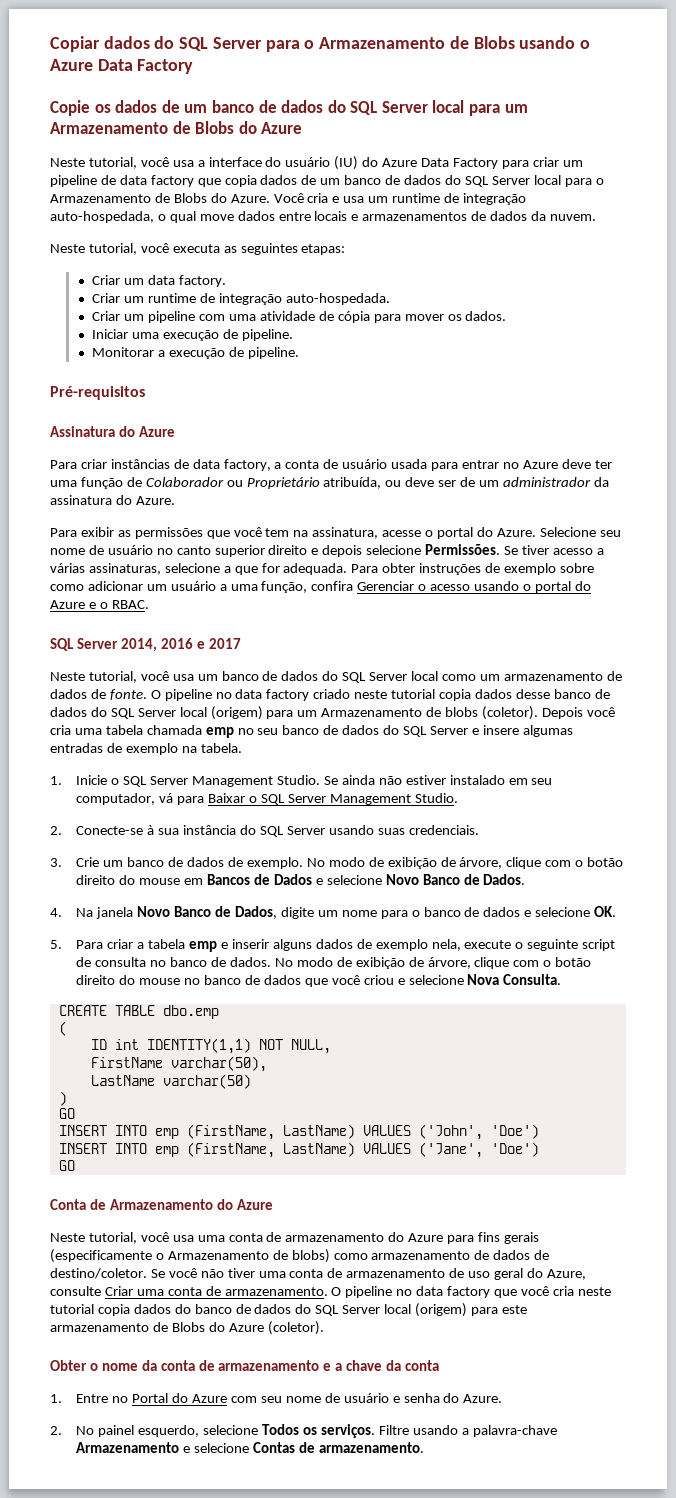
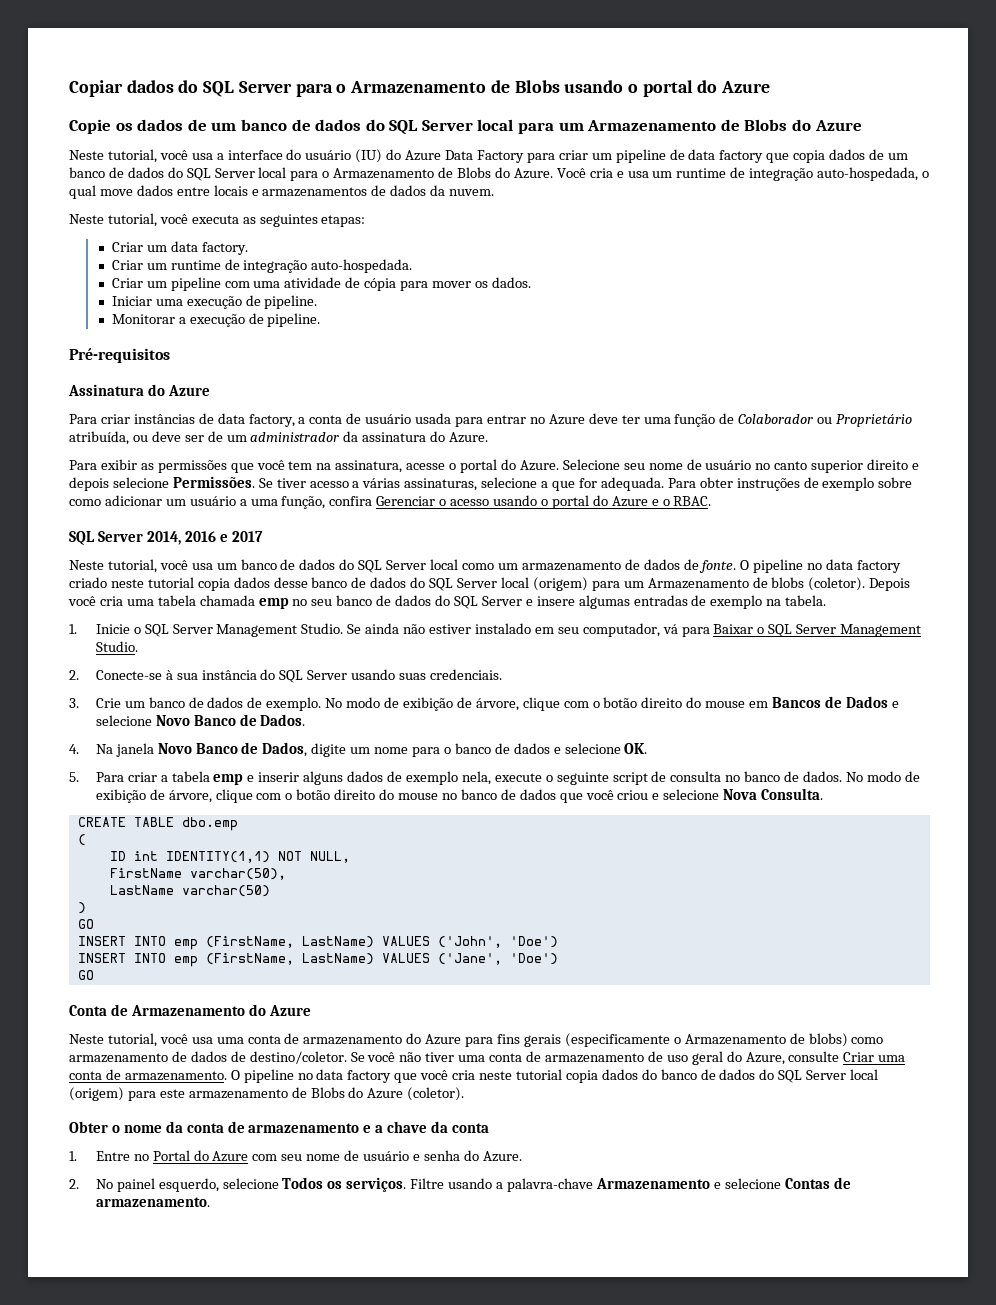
[50,59,194,74] Azure Data Factory -> [642,80,771,97] portal do Azure

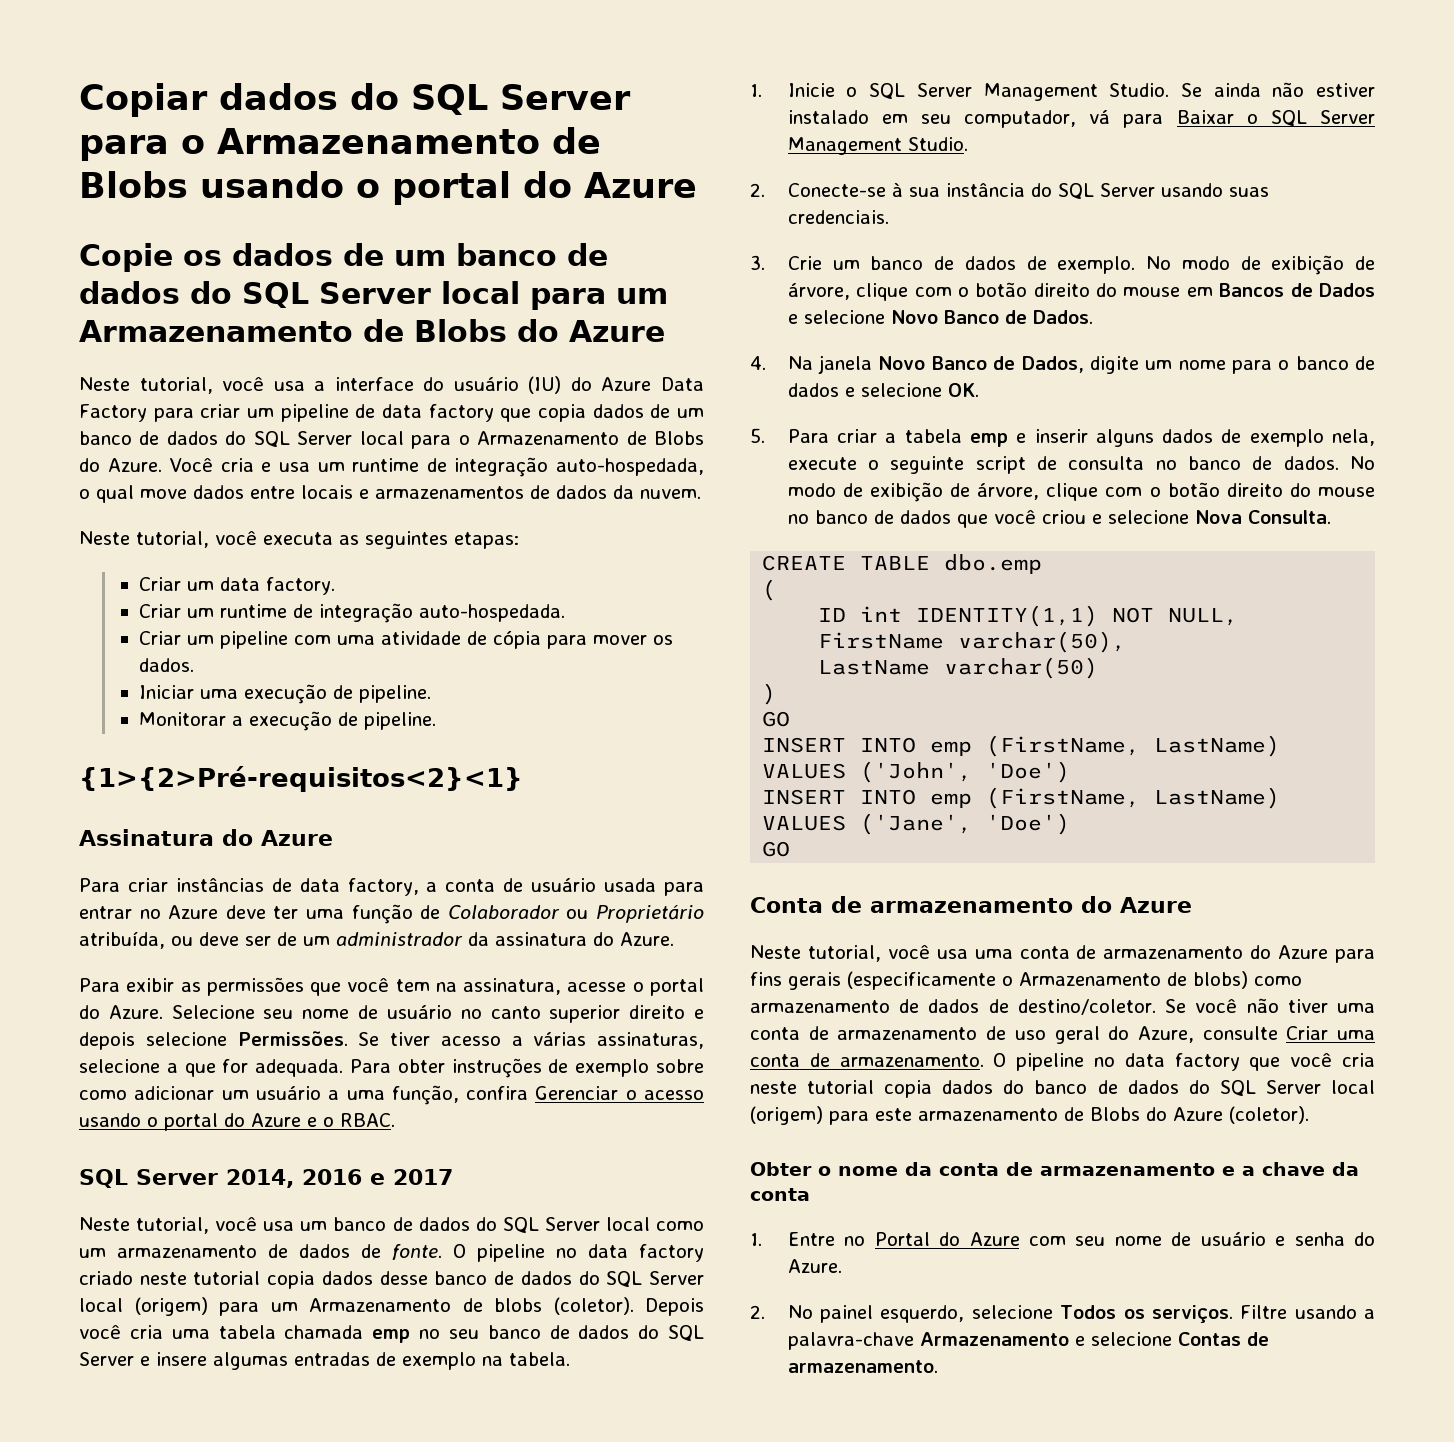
[69,348,170,363] Pré-requisitos -> [79,766,523,792] {1>{2>Pré-requisitos<2}<1}
[131,1005,246,1016] Armazenamento -> [870,898,1073,913] armazenamento

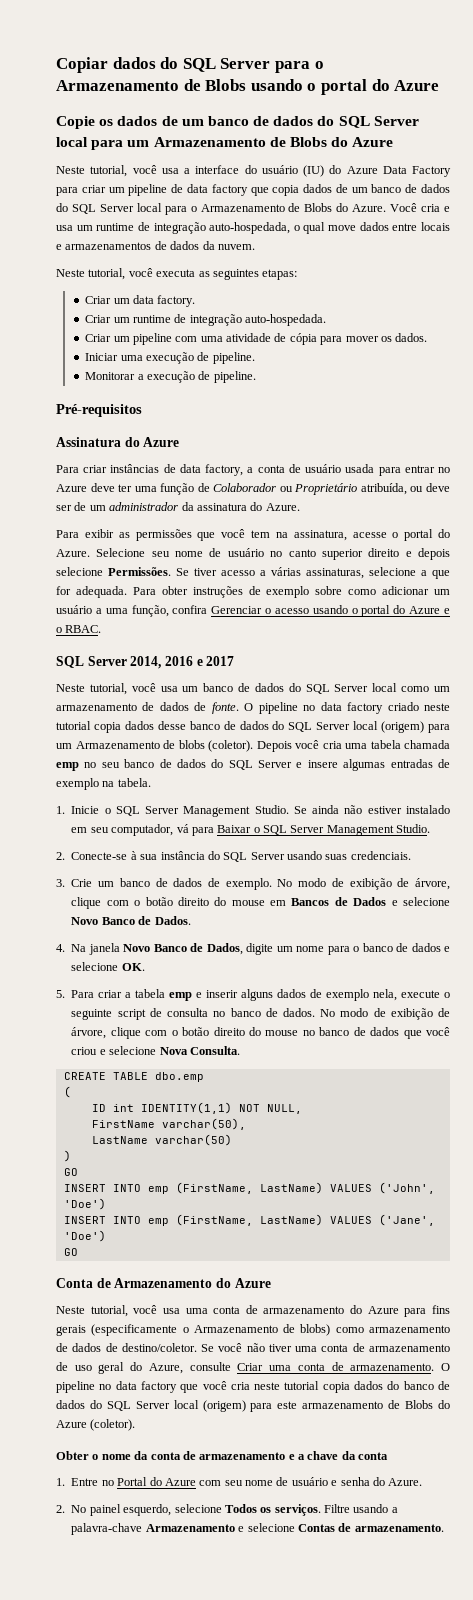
[79,766,523,792] {1>{2>Pré-requisitos<2}<1} -> [56,404,142,417] Pré-requisitos
[870,898,1073,913] armazenamento -> [114,1278,213,1288] Armazenamento

